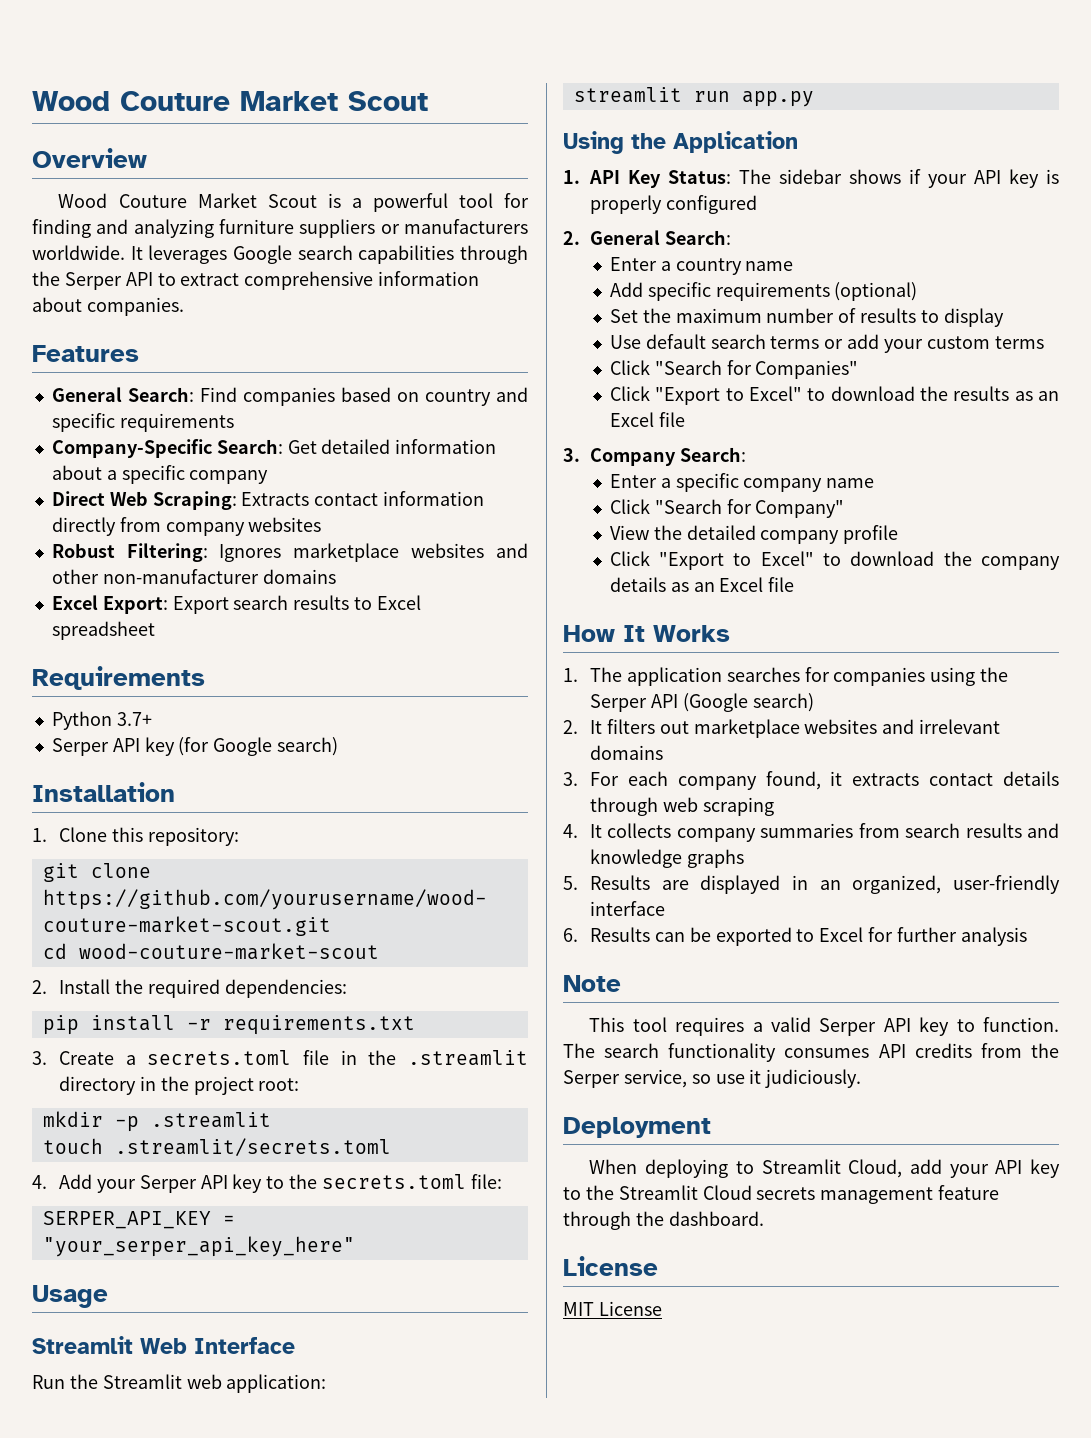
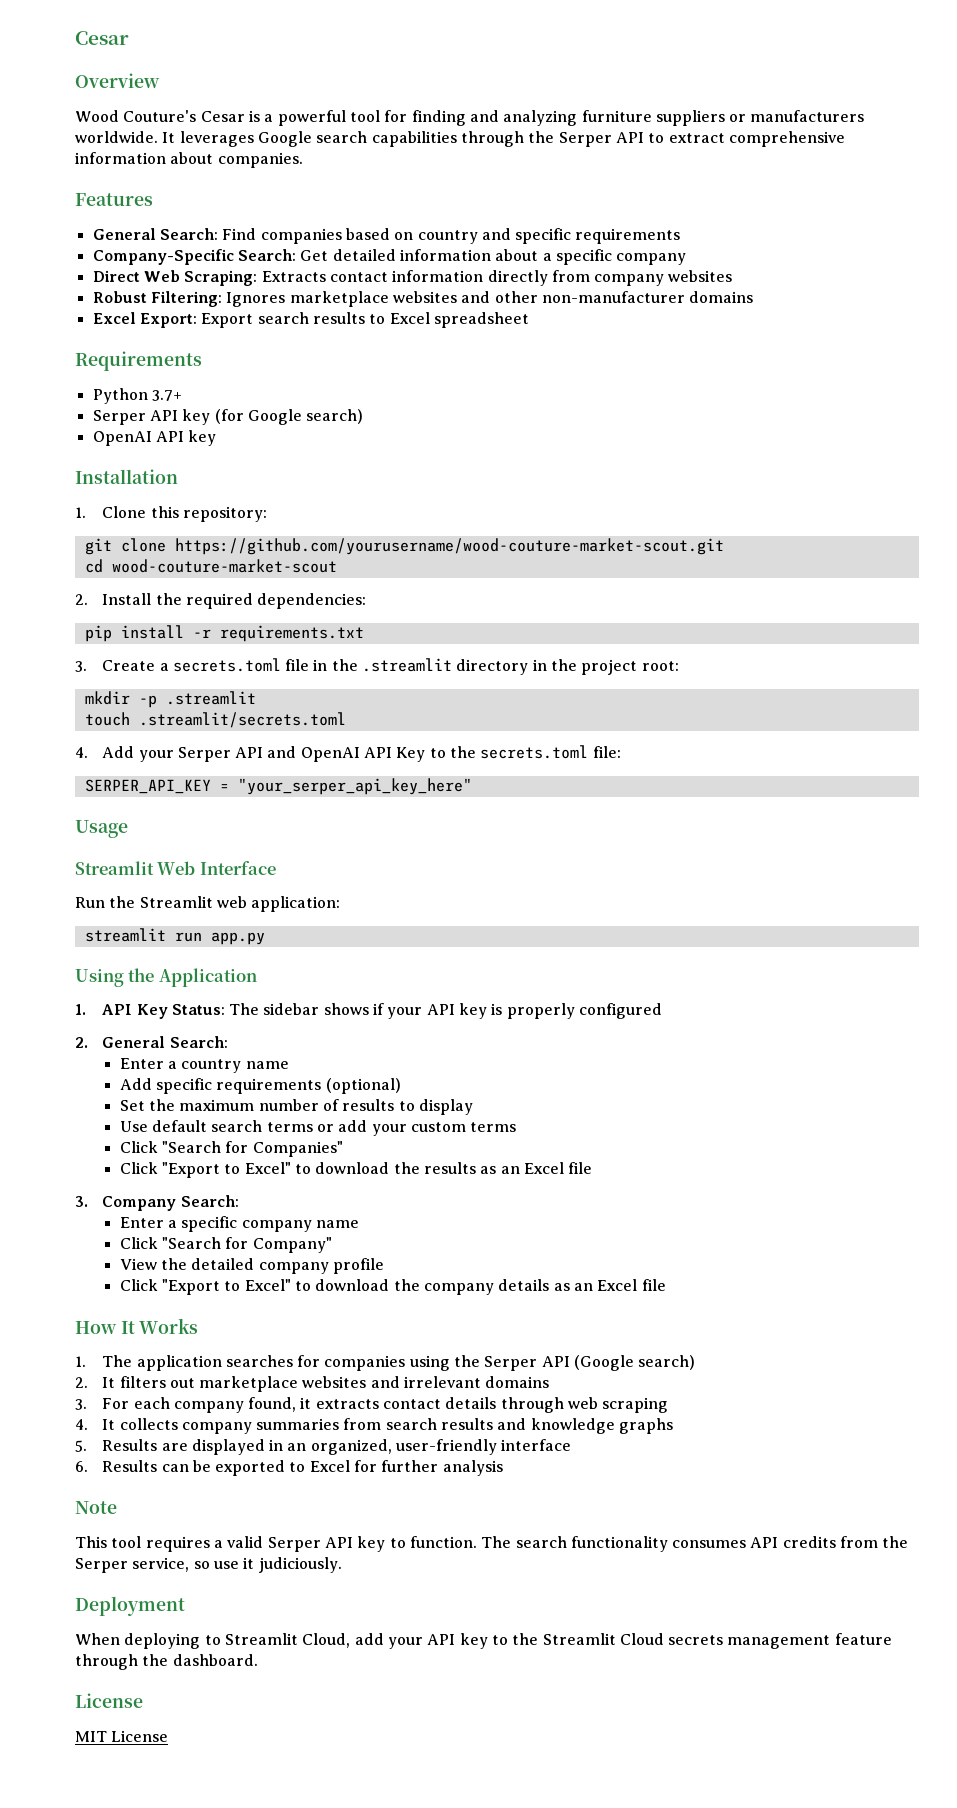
[32,91,428,111] Wood Couture Market Scout -> [75,31,129,45] Cesar
[118,193,317,208] Couture Market Scout -> [123,110,245,122] Couture's Cesar
(339, 746) none -> [92,430,217,446] // OpenAI API key
[232,1174,263,1193] key -> [267,746,426,762] and OpenAI API Key

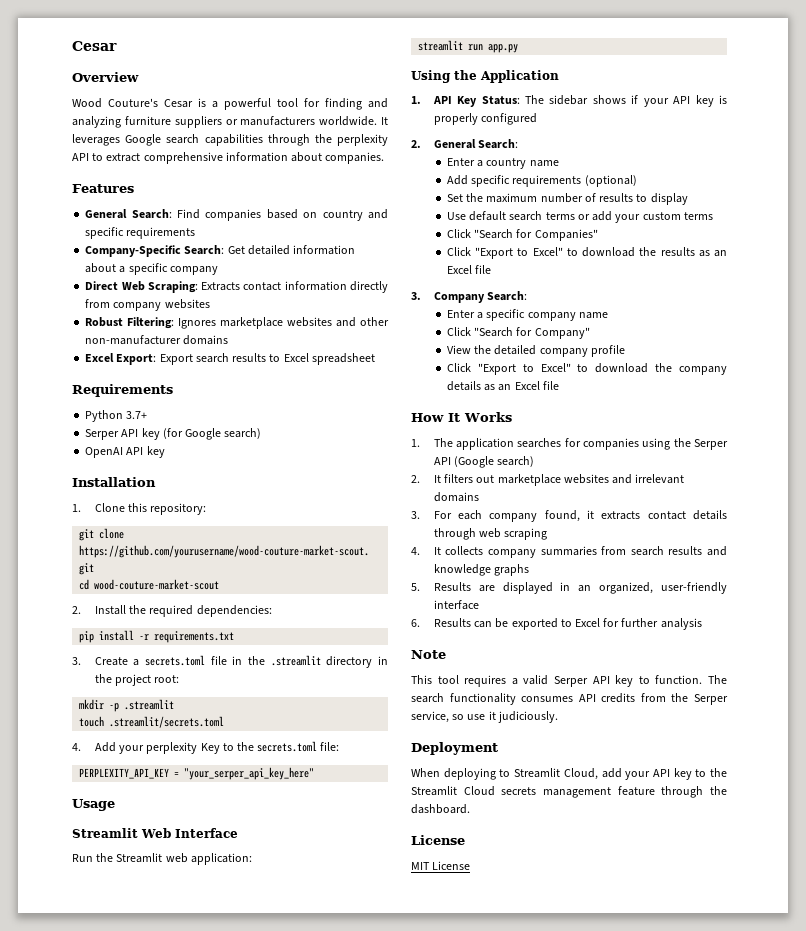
[558,132,612,147] Serper -> [337,134,388,146] perplexity
[177,746,393,762] Serper API and OpenAI API -> [146,742,198,754] perplexity
[84,779,211,794] SERPER_API_KEY -> [79,768,170,779] PERPLEXITY_API_KEY

